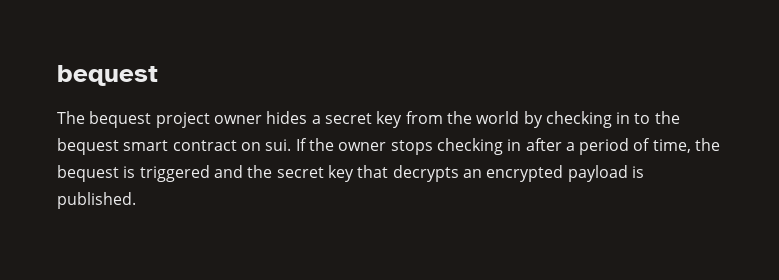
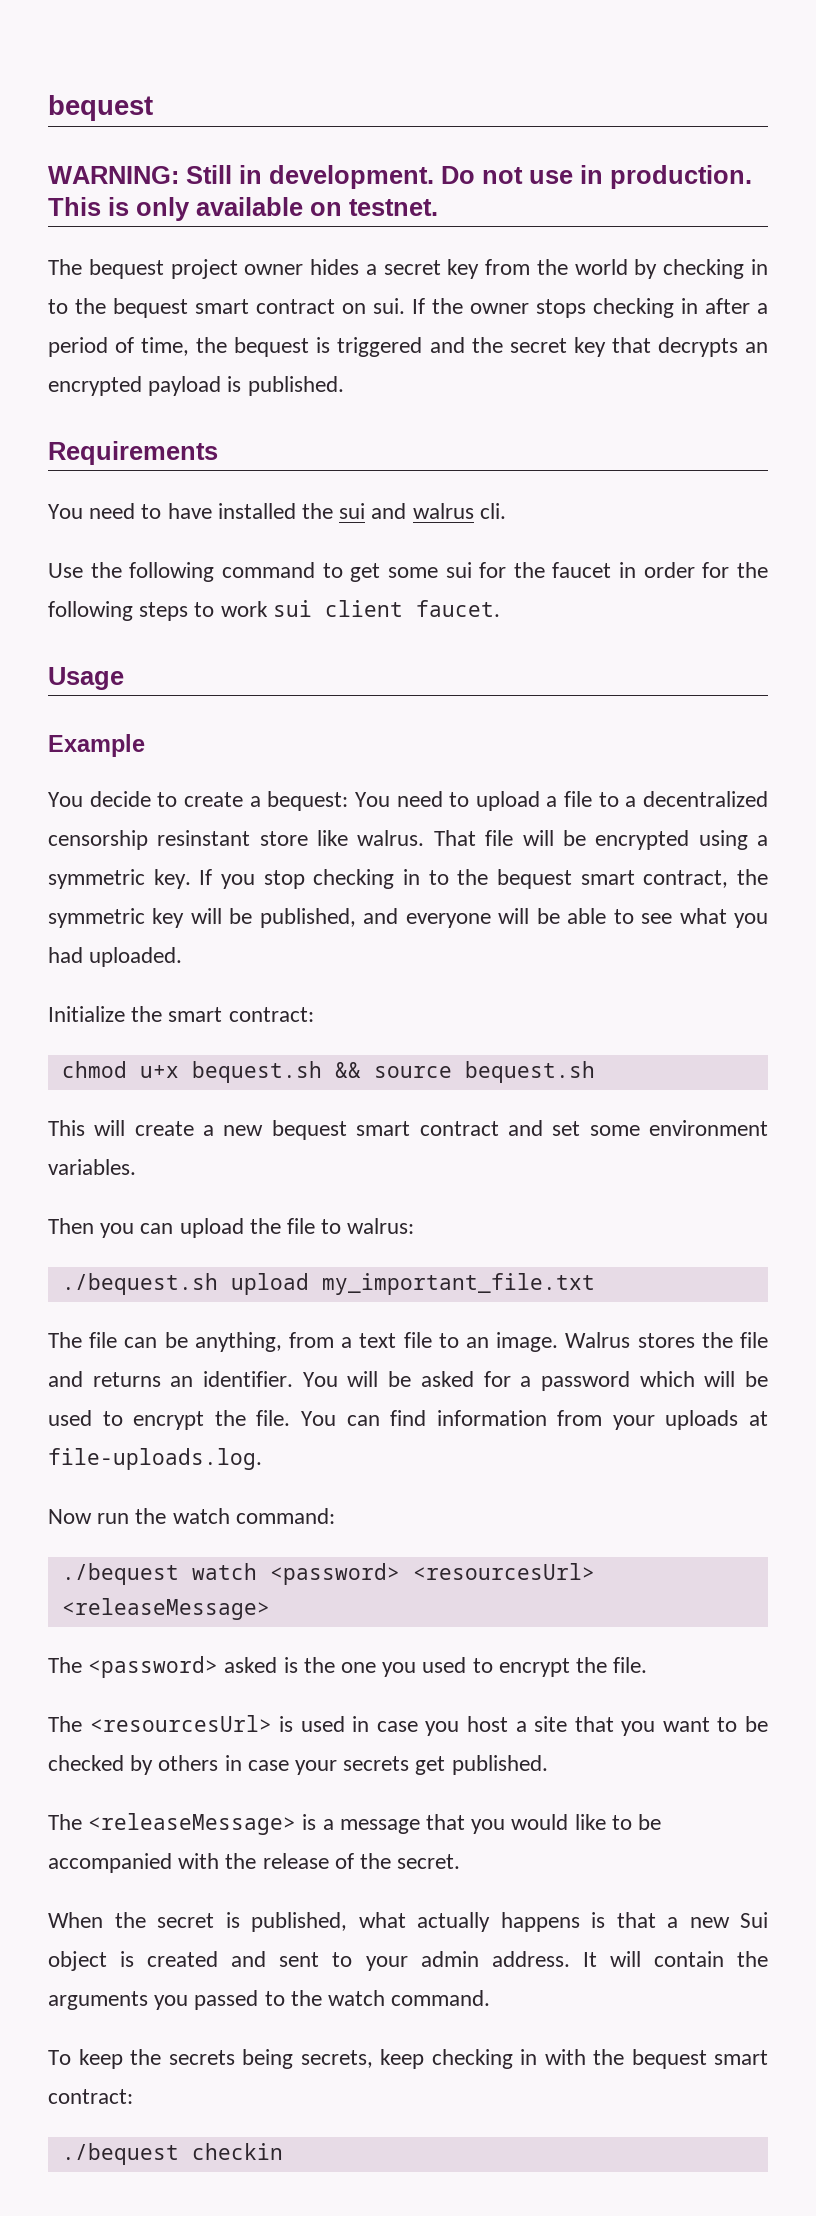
[57,65,158,86] bequest -> [48,95,153,121] [48,165,752,189] [48,197,438,221] bequest // WARNING: Still in development. Do not use in production. This is only available on testnet.
(136, 200) none -> [48,441,218,465] [48,503,506,519] [48,562,768,582] [48,600,500,621] [48,667,124,690] [48,734,145,757] [48,791,768,811] [48,830,769,850] [48,869,768,889] [48,908,768,928] [48,947,183,967] [48,1006,314,1022] [61,1061,595,1083] [48,1120,768,1140] [48,1159,136,1175] [48,1218,415,1238] [61,1273,595,1295] [48,1332,768,1352] [48,1371,768,1391] [48,1410,769,1430] [48,1448,262,1470] [48,1508,335,1524] [61,1563,595,1585] [61,1598,270,1620] [48,1656,648,1678] [48,1715,768,1736] [48,1755,548,1775] [48,1813,662,1835] [48,1853,461,1873] [48,1912,768,1932] [48,1951,769,1971] [48,1990,491,2010] [48,2049,768,2069] [48,2089,133,2104] [61,2143,283,2165] // Requirements // You need to have installed the sui and walrus cli. // Use the following command to get some sui for the faucet in order for the following steps to work sui client faucet. // Usage // Example // You decide to create a bequest: You need to upload a file to a decentralized censorship resinstant store like walrus. That file will be encrypted using a symmetric key. If you stop checking in to the bequest smart contract, the symmetric key will be published, and everyone will be able to see what you had uploaded. // Initialize the smart contract: // chmod u+x bequest.sh && source bequest.sh // This will create a new bequest smart contract and set some environment variables. // Then you can upload the file to walrus: // ./bequest.sh upload my_important_file.txt // The file can be anything, from a text file to an image. Walrus stores the file and returns an identifier. You will be asked for a password which will be used to encrypt the file. You can find information from your uploads at file-uploads.log. // Now run the watch command: // ./bequest watch <password> <resourcesUrl> <releaseMessage> // The <password> asked is the one you used to encrypt the file. // The <resourcesUrl> is used in case you host a site that you want to be checked by others in case your secrets get published. // The <releaseMessage> is a message that you would like to be accompanied with the release of the secret. // When the secret is published, what actually happens is that a new Sui object is created and sent to your admin address. It will contain the arguments you passed to the watch command. // To keep the secrets being secrets, keep checking in with the bequest smart contract: // ./bequest checkin

